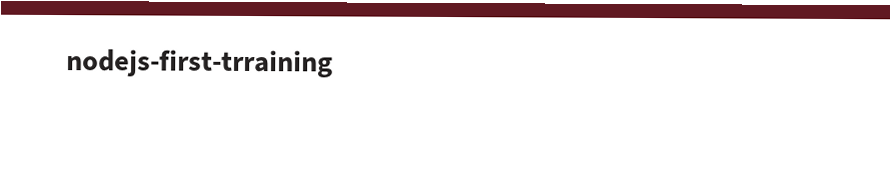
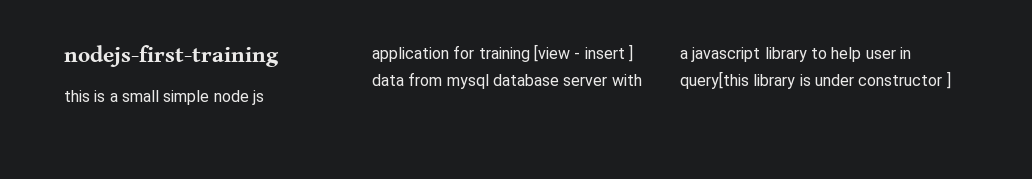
[66,49,333,78] nodejs-first-trraining -> [64,45,279,67] [64,90,264,105] [372,44,633,62] [372,72,642,89] [680,47,911,62] [680,71,951,89] nodejs-first-training // this is a small simple node js application for training [view - insert ] data from mysql database server with a javascript library to help user in query[this library is under constructor ]

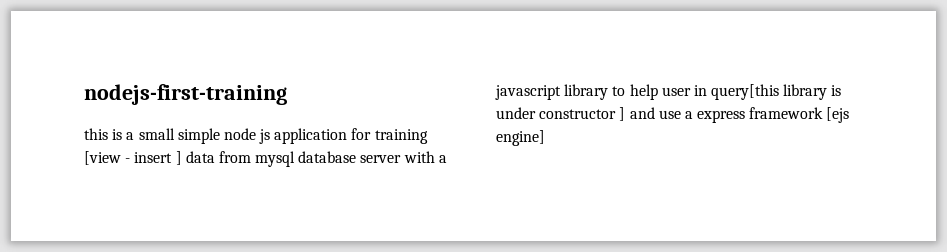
(951, 80) none -> [629,107,850,123] [496,130,545,146] and use a express framework [ejs engine]

